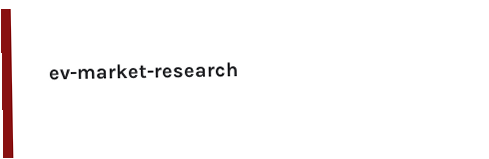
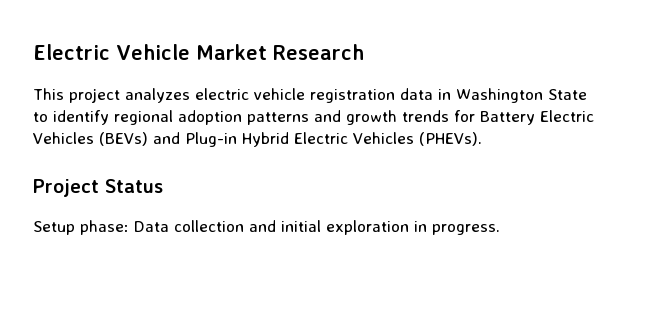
[48,62,238,81] ev-market-research -> [33,44,364,60] [33,88,587,103] [33,110,594,125] [33,132,482,147] [33,179,163,197] [33,220,500,235] Electric Vehicle Market Research // This project analyzes electric vehicle registration data in Washington State to identify regional adoption patterns and growth trends for Battery Electric Vehicles (BEVs) and Plug-in Hybrid Electric Vehicles (PHEVs). // Project Status // Setup phase: Data collection and initial exploration in progress.

